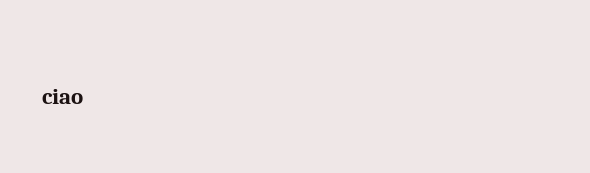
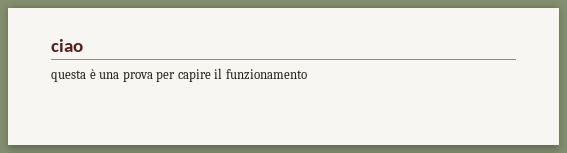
(83, 96) none -> [51,68,307,82] // questa è una prova per capire il funzionamento

